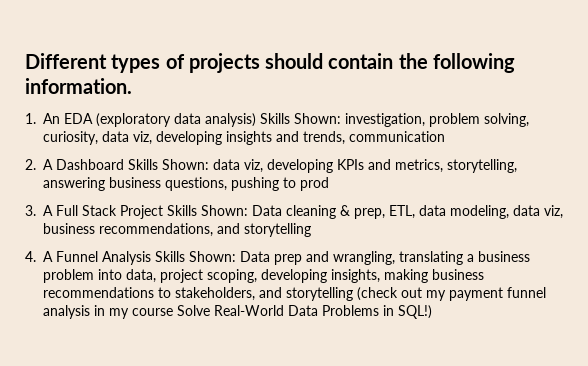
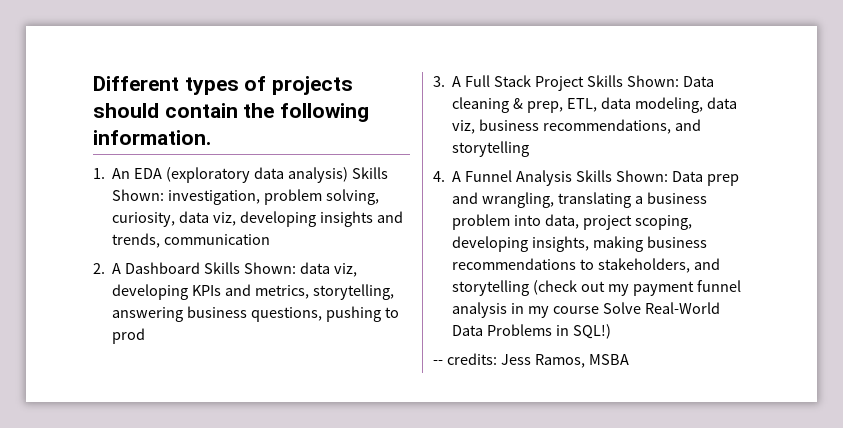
(432, 312) none -> [433,353,629,368] // -- credits: Jess Ramos, MSBA

